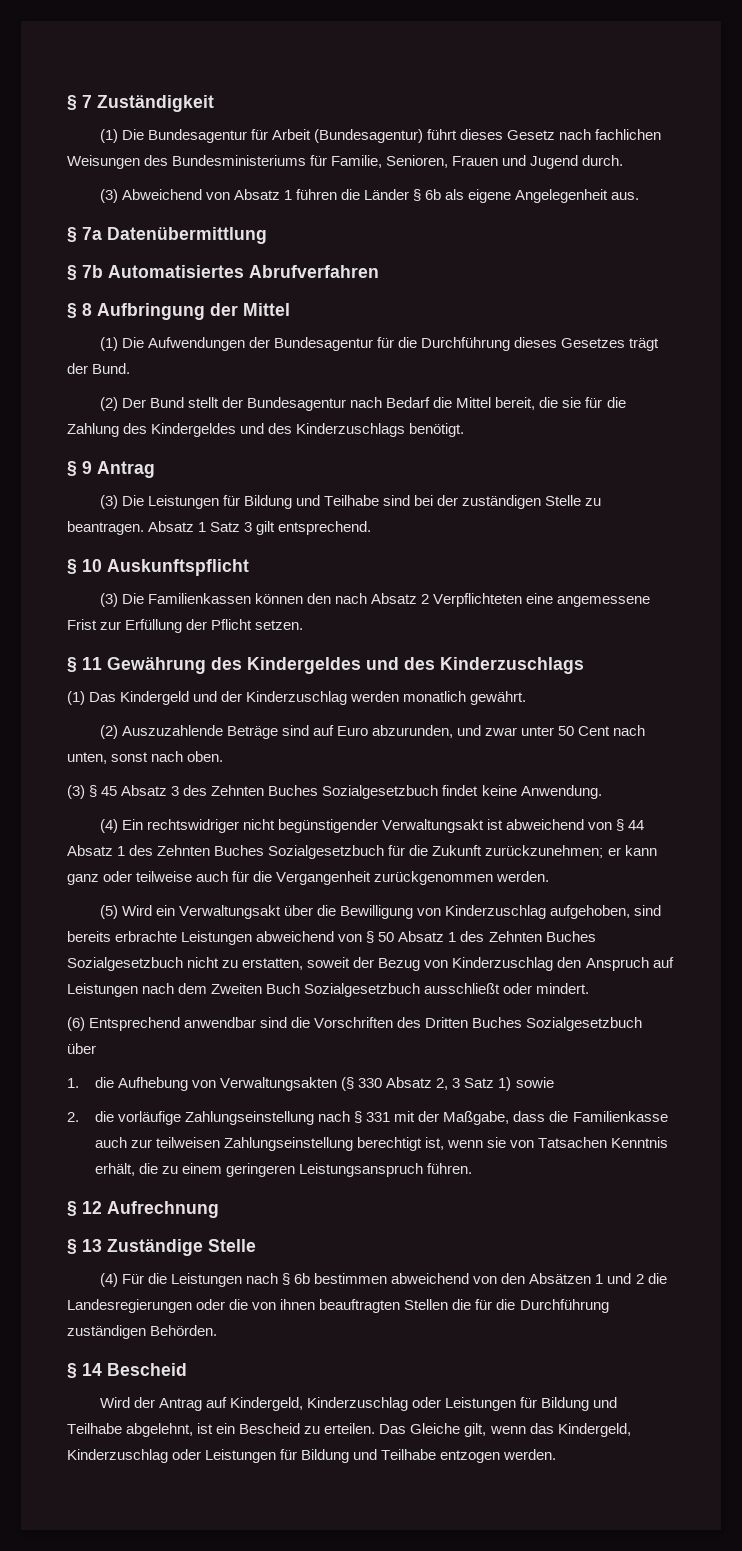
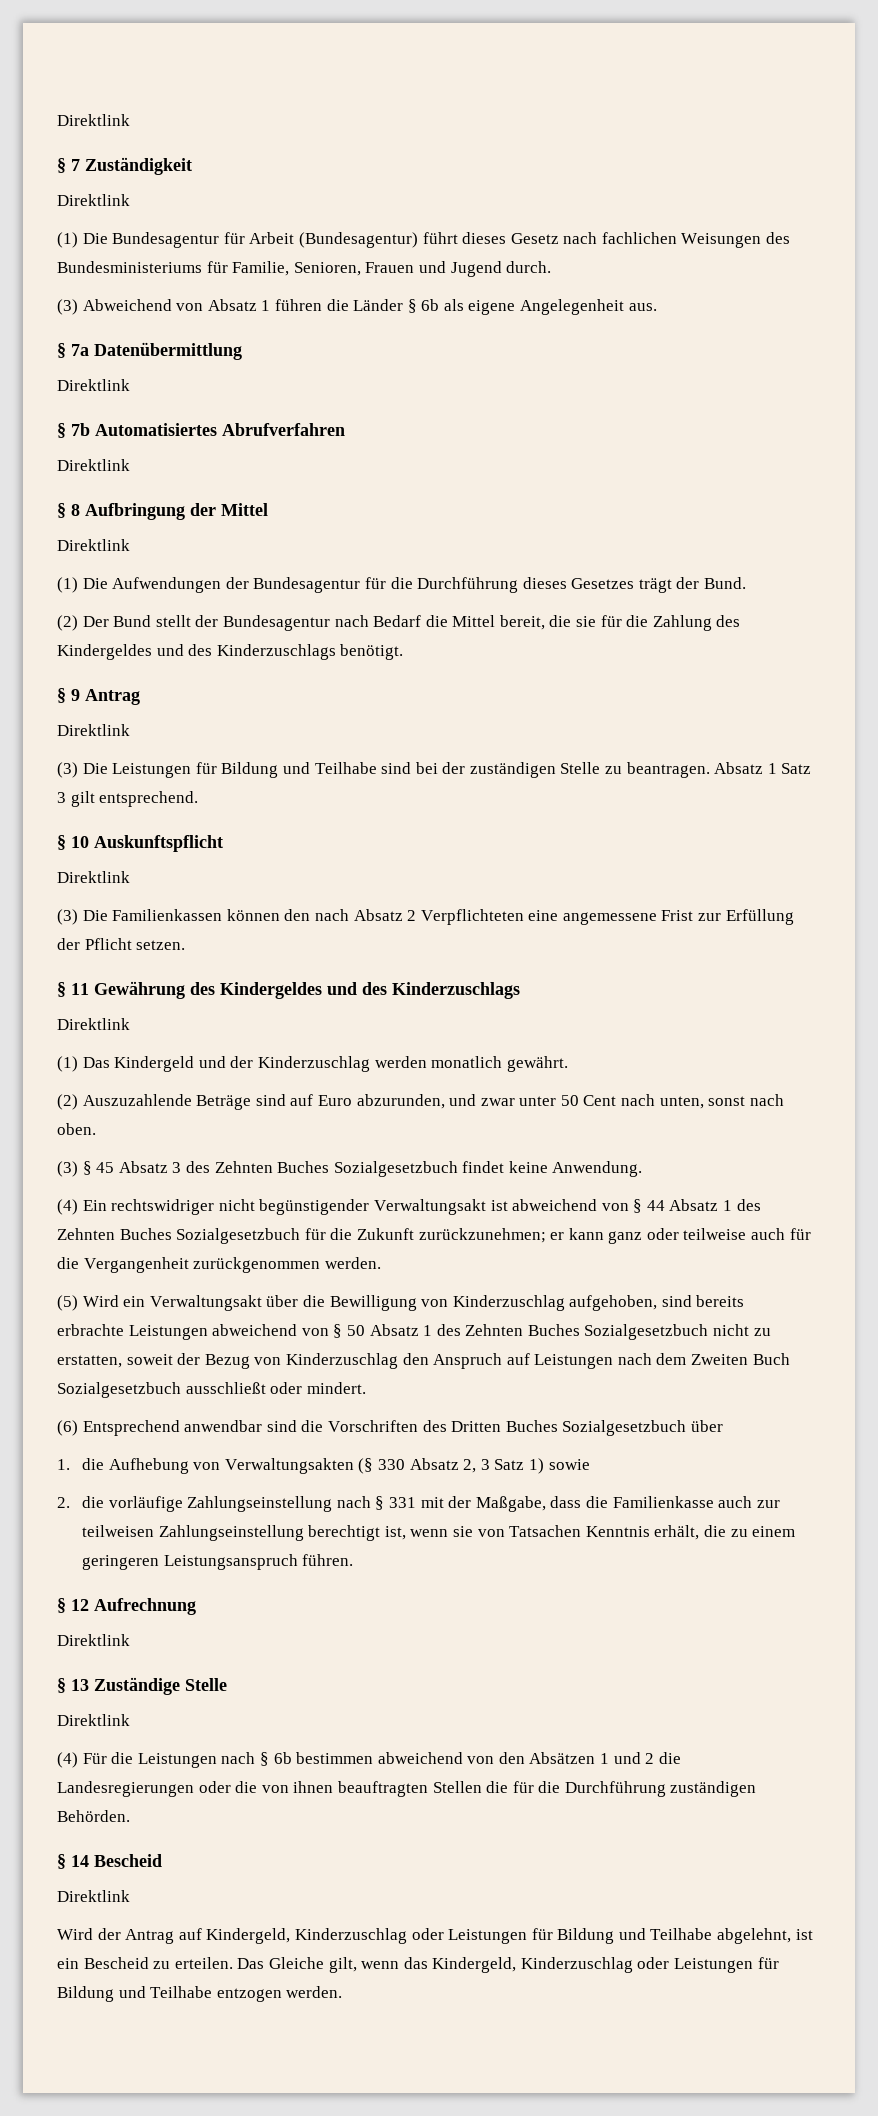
(67, 102) none -> [57,114,130,126] Direktlink //
(214, 103) none -> [57,194,130,206] // Direktlink
(267, 235) none -> [57,379,130,391] // Direktlink
(379, 271) none -> [57,459,130,471] // Direktlink
(290, 309) none -> [57,539,130,551] // Direktlink
(155, 469) none -> [57,724,130,736] // Direktlink
(249, 567) none -> [57,871,130,883] // Direktlink
(584, 665) none -> [57,1018,130,1030] // Direktlink
(219, 1209) none -> [57,1634,130,1646] // Direktlink
(256, 1245) none -> [57,1714,130,1726] // Direktlink
(187, 1369) none -> [57,1890,130,1902] // Direktlink

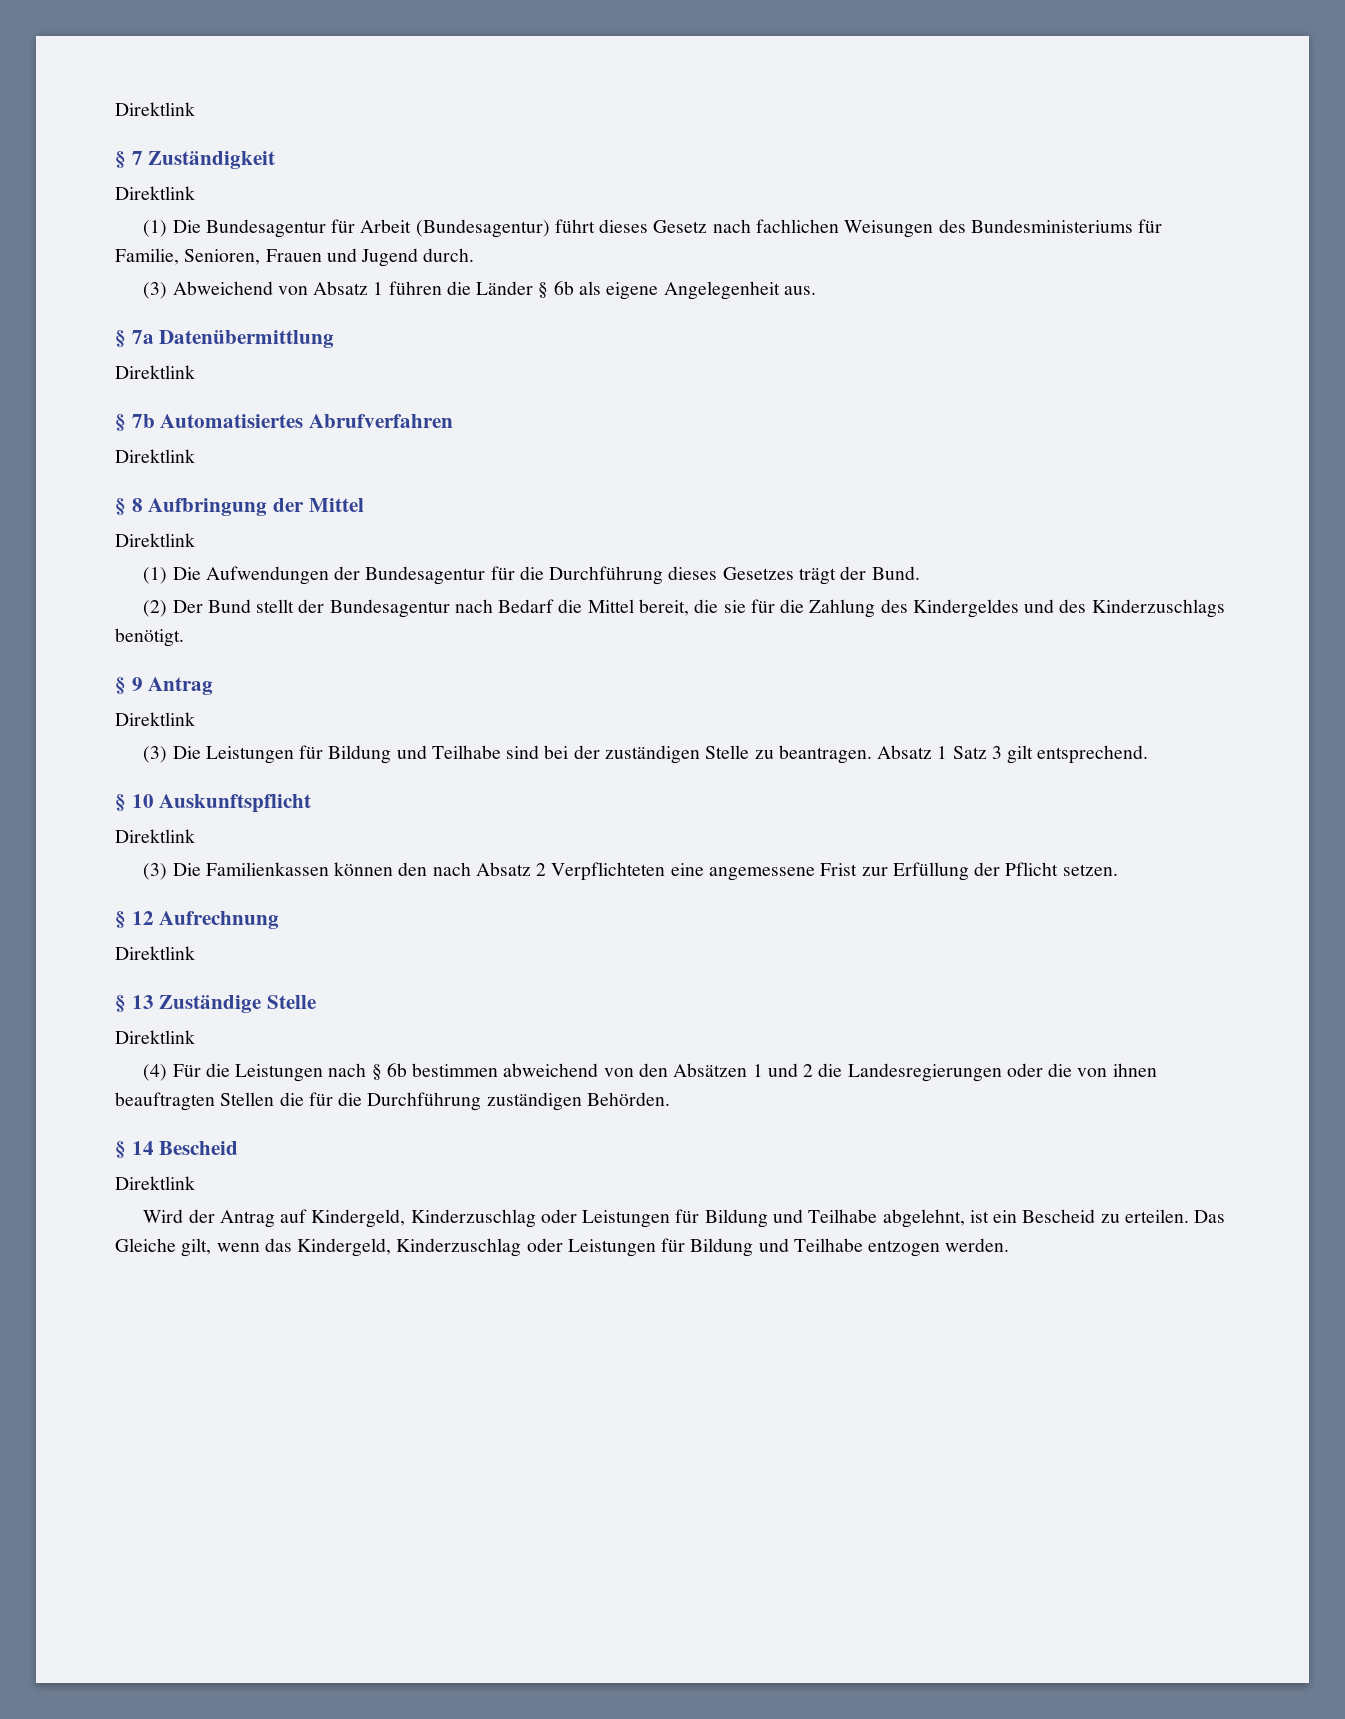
[57,981,520,999] [57,1018,130,1030] [57,1056,568,1072] [57,1094,784,1110] [57,1123,96,1135] [57,1161,643,1177] [57,1199,761,1215] [57,1228,811,1244] [57,1257,381,1273] [57,1295,745,1311] [57,1324,771,1340] [57,1353,790,1369] [57,1382,366,1398] [57,1420,723,1436] [57,1458,590,1474] [57,1496,780,1512] [82,1525,796,1541] [82,1554,354,1570] // § 11 Gewährung des Kindergeldes und des Kinderzuschlags // Direktlink // (1) Das Kindergeld und der Kinderzuschlag werden monatlich gewährt. // (2) Auszuzahlende Beträge sind auf Euro abzurunden, und zwar unter 50 Cent nach unten, sonst nach oben. // (3) § 45 Absatz 3 des Zehnten Buches Sozialgesetzbuch findet keine Anwendung. // (4) Ein rechtswidriger nicht begünstigender Verwaltungsakt ist abweichend von § 44 Absatz 1 des Zehnten Buches Sozialgesetzbuch für die Zukunft zurückzunehmen; er kann ganz oder teilweise auch für die Vergangenheit zurückgenommen werden. // (5) Wird ein Verwaltungsakt über die Bewilligung von Kinderzuschlag aufgehoben, sind bereits erbrachte Leistungen abweichend von § 50 Absatz 1 des Zehnten Buches Sozialgesetzbuch nicht zu erstatten, soweit der Bezug von Kinderzuschlag den Anspruch auf Leistungen nach dem Zweiten Buch Sozialgesetzbuch ausschließt oder mindert. // (6) Entsprechend anwendbar sind die Vorschriften des Dritten Buches Sozialgesetzbuch über // 1. die Aufhebung von Verwaltungsakten (§ 330 Absatz 2, 3 Satz 1) sowie // 2. die vorläufige Zahlungseinstellung nach § 331 mit der Maßgabe, dass die Familienkasse auch zur teilweisen Zahlungseinstellung berechtigt ist, wenn sie von Tatsachen Kenntnis erhält, die zu einem geringeren Leistungsanspruch führen. -> (1118, 870) none

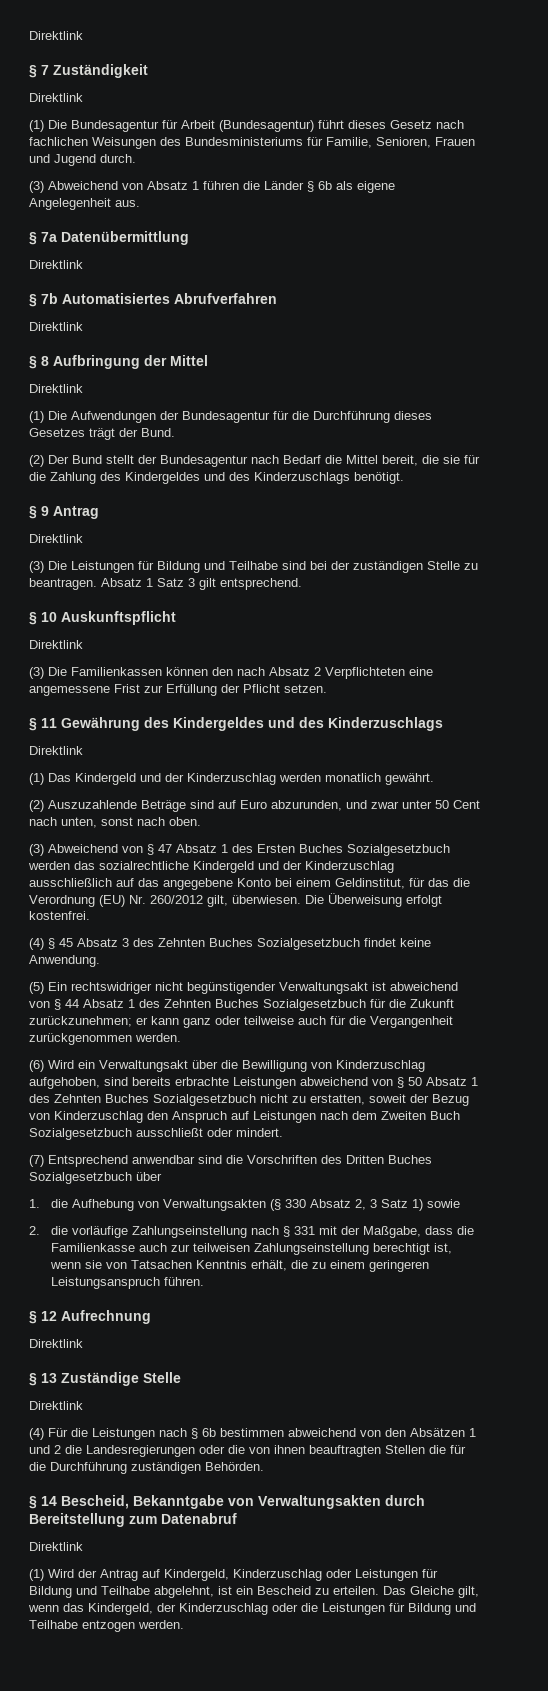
(1118, 870) none -> [29,717,443,731] [29,746,83,755] [29,773,434,785] [29,800,480,812] [29,817,201,828] [29,844,450,856] [28,861,394,873] [29,878,470,890] [29,893,442,907] [29,911,90,920] [29,938,431,950] [29,955,100,967] [29,982,458,994] [29,999,454,1011] [29,1016,453,1028] [29,1033,181,1045] [29,1060,425,1072] [29,1077,478,1089] [29,1094,469,1106] [29,1111,460,1123] [29,1128,283,1140] [29,1155,432,1167] [29,1172,162,1184] [29,1199,460,1211] [29,1226,474,1238] [50,1243,452,1255] [49,1260,429,1272] [50,1277,204,1289] // § 11 Gewährung des Kindergeldes und des Kinderzuschlags // Direktlink // (1) Das Kindergeld und der Kinderzuschlag werden monatlich gewährt. // (2) Auszuzahlende Beträge sind auf Euro abzurunden, und zwar unter 50 Cent nach unten, sonst nach oben. // (3) Abweichend von § 47 Absatz 1 des Ersten Buches Sozialgesetzbuch werden das sozialrechtliche Kindergeld und der Kinderzuschlag ausschließlich auf das angegebene Konto bei einem Geldinstitut, für das die Verordnung (EU) Nr. 260/2012 gilt, überwiesen. Die Überweisung erfolgt kostenfrei. // (4) § 45 Absatz 3 des Zehnten Buches Sozialgesetzbuch findet keine Anwendung. // (5) Ein rechtswidriger nicht begünstigender Verwaltungsakt ist abweichend von § 44 Absatz 1 des Zehnten Buches Sozialgesetzbuch für die Zukunft zurückzunehmen; er kann ganz oder teilweise auch für die Vergangenheit zurückgenommen werden. // (6) Wird ein Verwaltungsakt über die Bewilligung von Kinderzuschlag aufgehoben, sind bereits erbrachte Leistungen abweichend von § 50 Absatz 1 des Zehnten Buches Sozialgesetzbuch nicht zu erstatten, soweit der Bezug von Kinderzuschlag den Anspruch auf Leistungen nach dem Zweiten Buch Sozialgesetzbuch ausschließt oder mindert. // (7) Entsprechend anwendbar sind die Vorschriften des Dritten Buches Sozialgesetzbuch über // 1. die Aufhebung von Verwaltungsakten (§ 330 Absatz 2, 3 Satz 1) sowie // 2. die vorläufige Zahlungseinstellung nach § 331 mit der Maßgabe, dass die Familienkasse auch zur teilweisen Zahlungseinstellung berechtigt ist, wenn sie von Tatsachen Kenntnis erhält, die zu einem geringeren Leistungsanspruch führen.
[159,1141,239,1155] [115,1176,195,1190] Bescheid // Direktlink // -> [61,1495,425,1509] [29,1513,237,1527] [29,1542,83,1551] [29,1569,44,1581] Bescheid, Bekanntgabe von Verwaltungsakten durch Bereitstellung zum Datenabruf // Direktlink // (1)
[396,1238,563,1257] Kinderzuschlag oder -> [157,1603,318,1615] der Kinderzuschlag oder die

